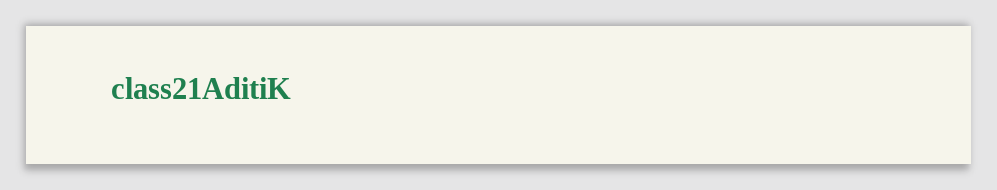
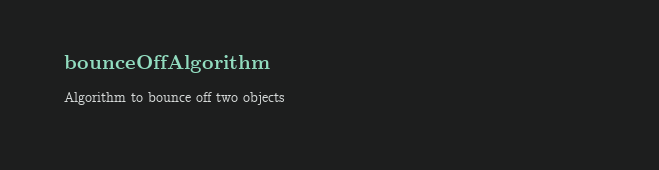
[111,77,291,99] class21AditiK -> [64,55,270,73] [64,92,285,105] bounceOffAlgorithm // Algorithm to bounce off two objects

